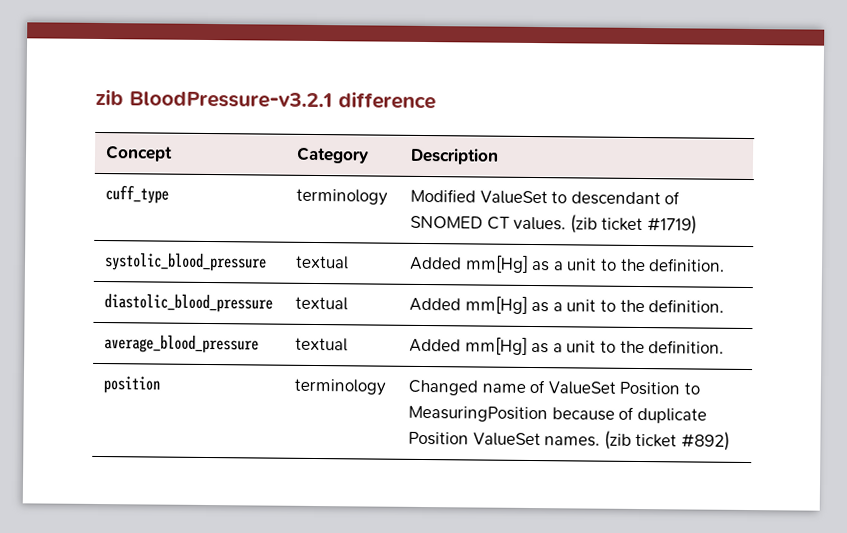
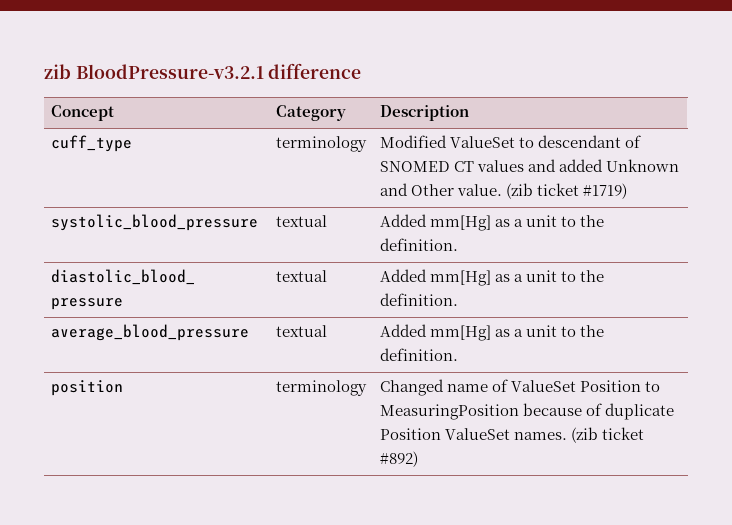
[513,216,567,231] values. -> [476,159,679,172] [379,183,502,196] values and added Unknown and Other value.

